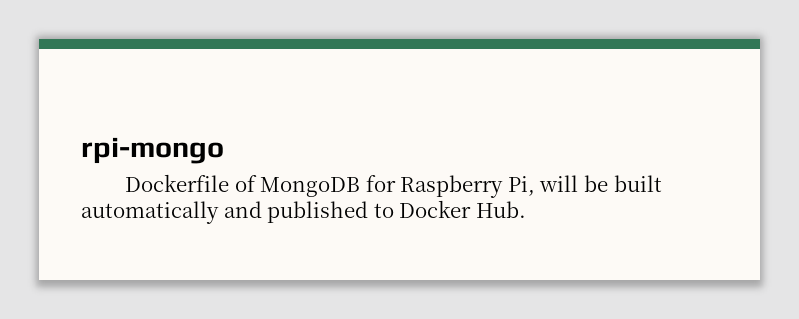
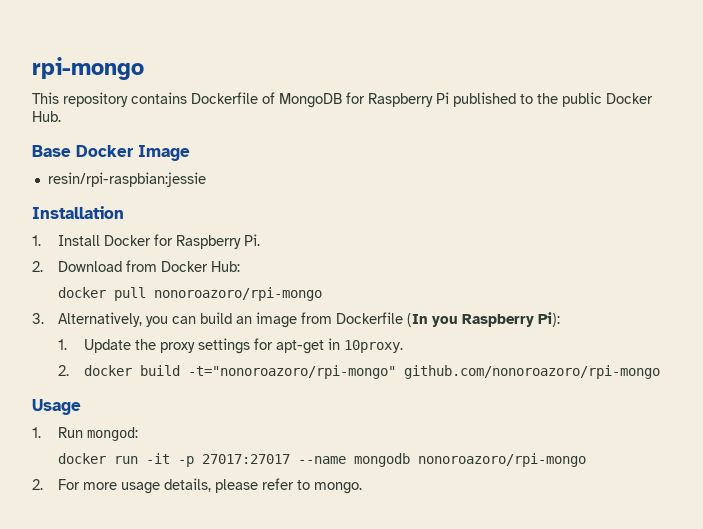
(224, 150) none -> [32,92,187,107] This repository contains
[507,175,662,196] [81,200,526,224] Pi, will be built automatically and published to Docker Hub. -> [436,92,653,107] [32,111,61,122] [32,145,190,161] [47,172,206,187] [32,206,124,219] [32,234,260,249] [32,260,240,272] [57,287,322,301] [32,312,560,328] [57,338,403,354] [57,365,660,379] [32,399,81,415] [32,427,138,441] [57,453,586,467] [32,478,362,494] Pi published to the public Docker Hub. // Base Docker Image // resin/rpi-raspbian:jessie // Installation // 1. Install Docker for Raspberry Pi. // 2. Download from Docker Hub: // docker pull nonoroazoro/rpi-mongo // 3. Alternatively, you can build an image from Dockerfile (In you Raspberry Pi): // 1. Update the proxy settings for apt-get in 10proxy. // 2. docker build -t="nonoroazoro/rpi-mongo" github.com/nonoroazoro/rpi-mongo // Usage // 1. Run mongod: // docker run -it -p 27017:27017 --name mongodb nonoroazoro/rpi-mongo // 2. For more usage details, please refer to mongo.

